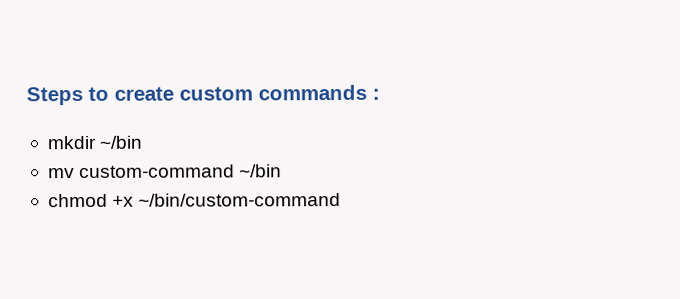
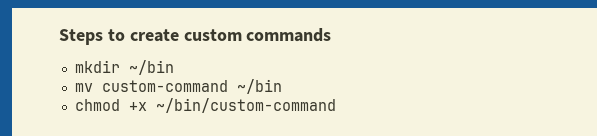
[372,88,380,100] : -> (332, 35) none

